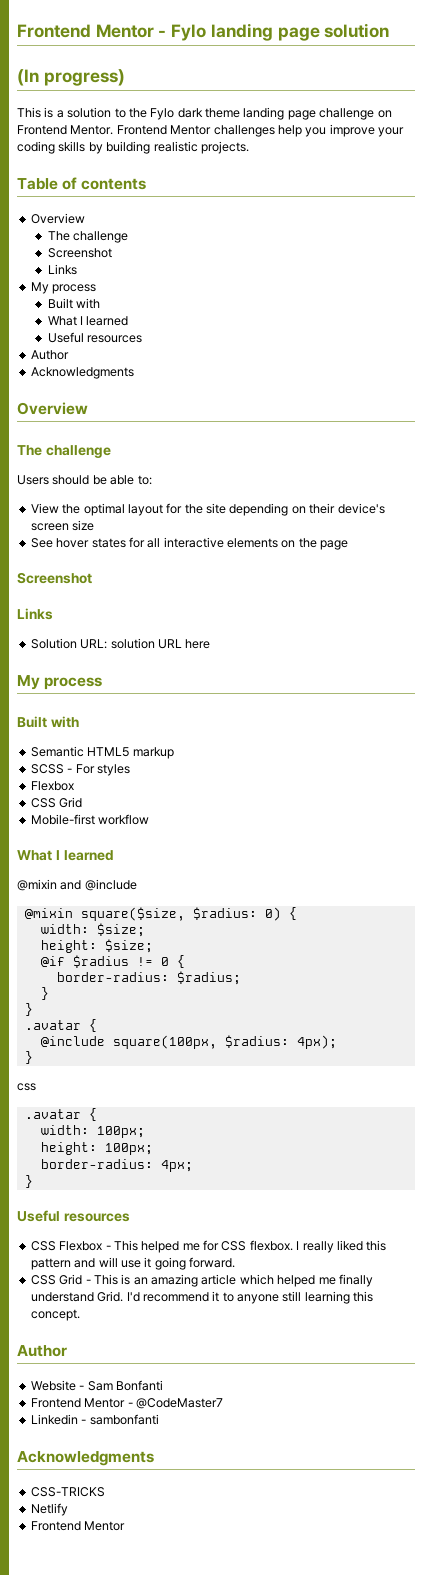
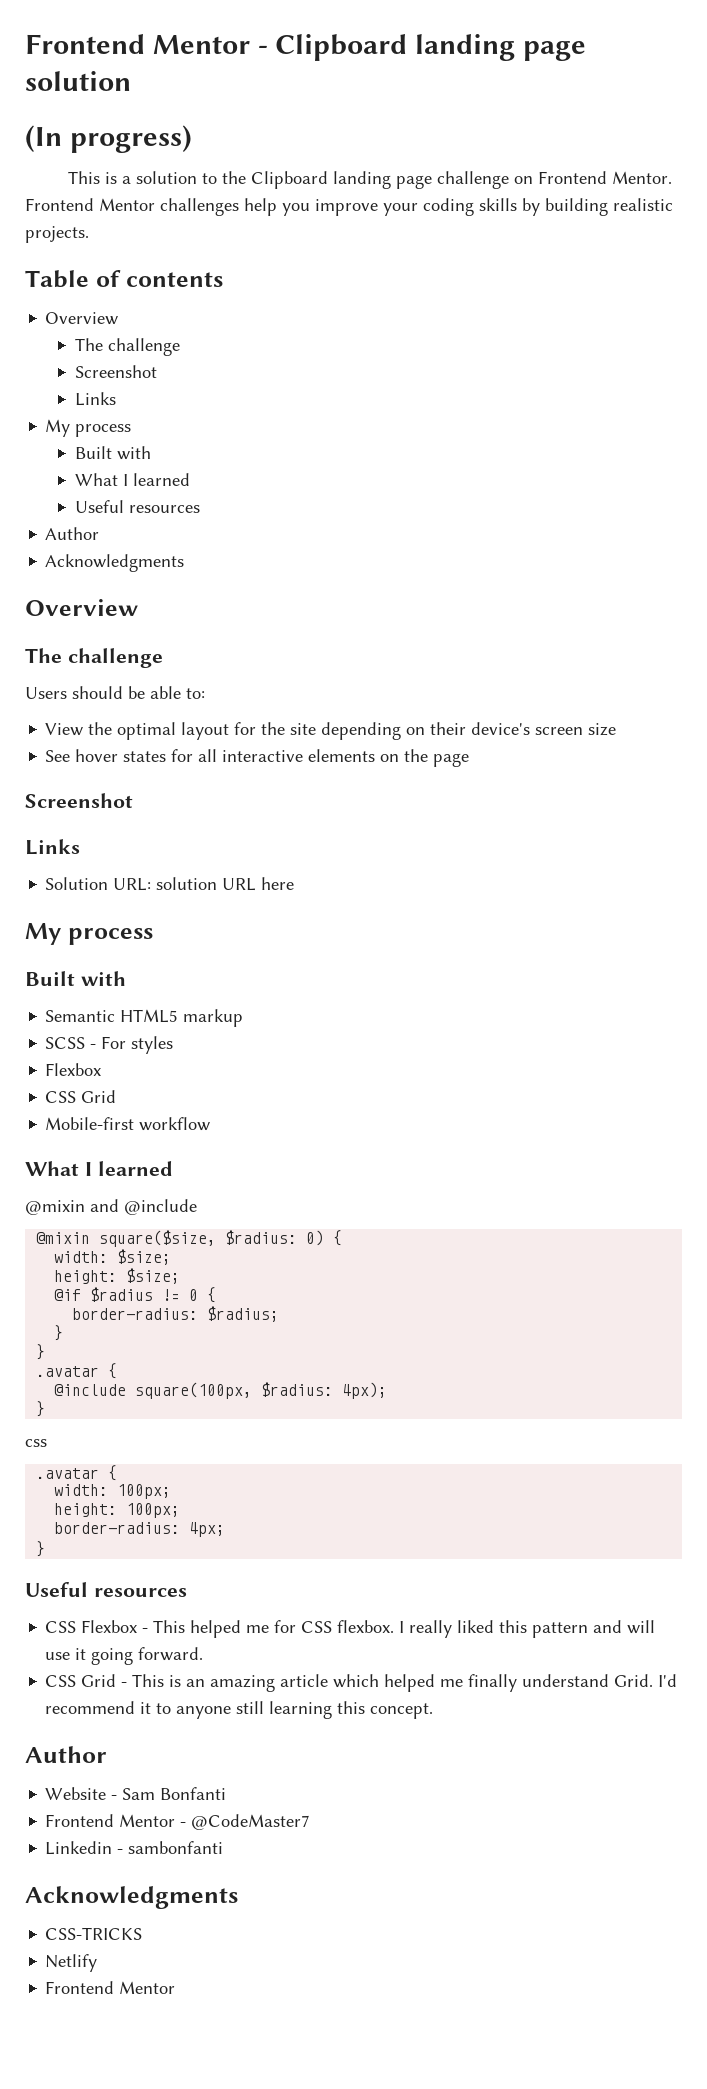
[17,24,207,41] Frontend Mentor - Fylo -> [25,34,408,61] Frontend Mentor - Clipboard
[150,108,240,120] Fylo dark theme -> [251,171,329,189] Clipboard

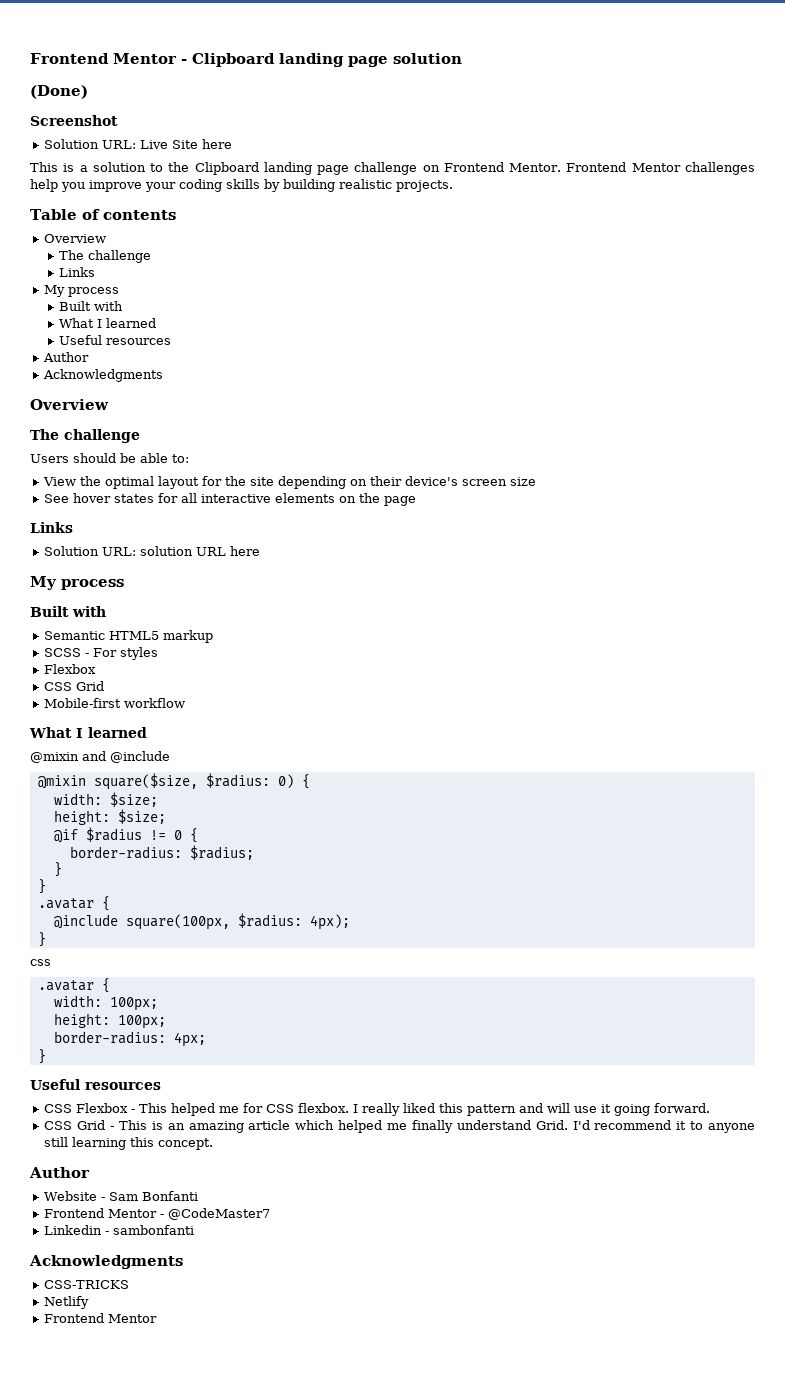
[25,125,192,153] (In progress) -> [30,85,88,99] [30,115,118,126] [44,139,233,149] (Done) // Screenshot // Solution URL: Live Site here
[75,365,158,378] // Screenshot -> (152, 256) none
[25,793,133,808] // Screenshot -> (417, 501) none

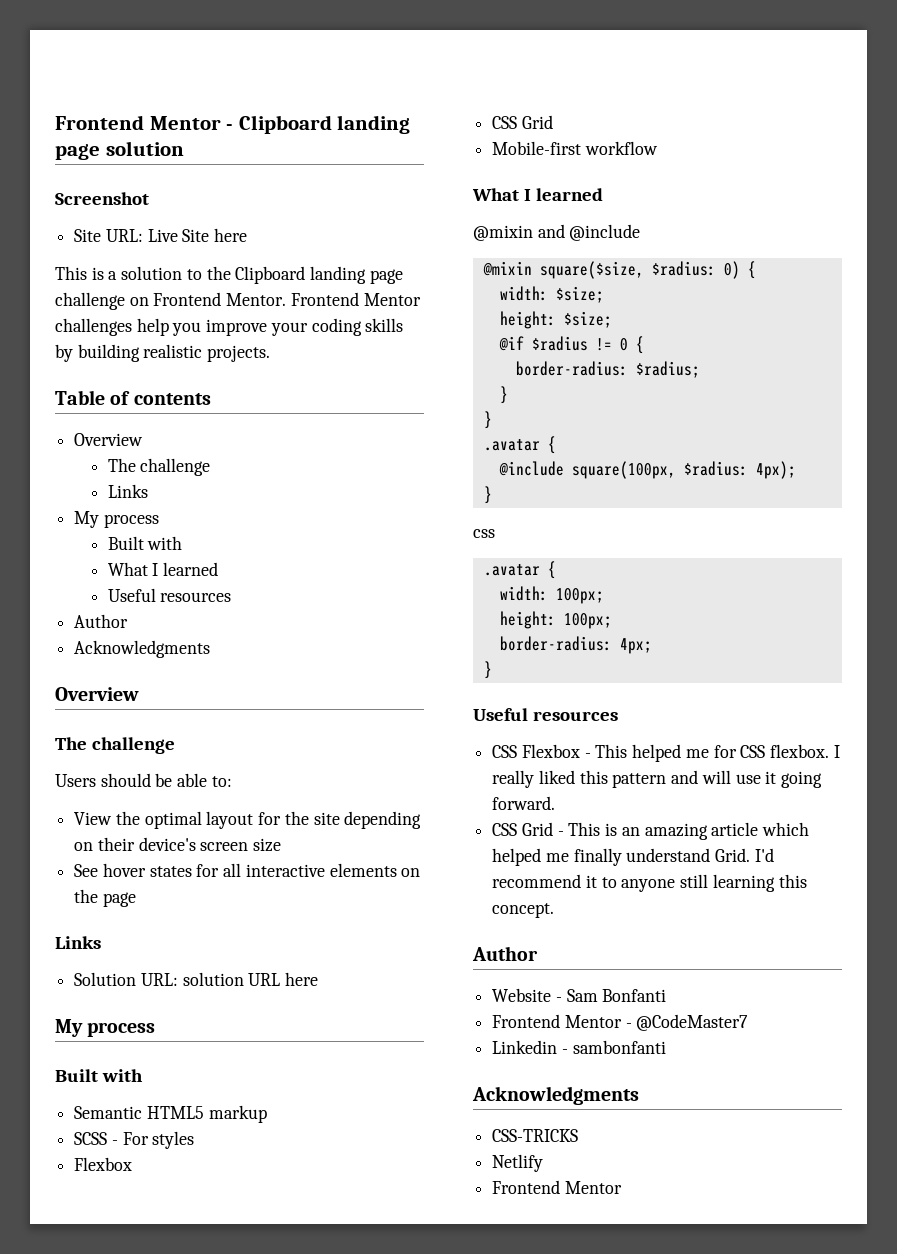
[30,85,88,99] // (Done) -> (184, 148) none
[44,139,100,149] Solution -> [74,229,102,242] Site

